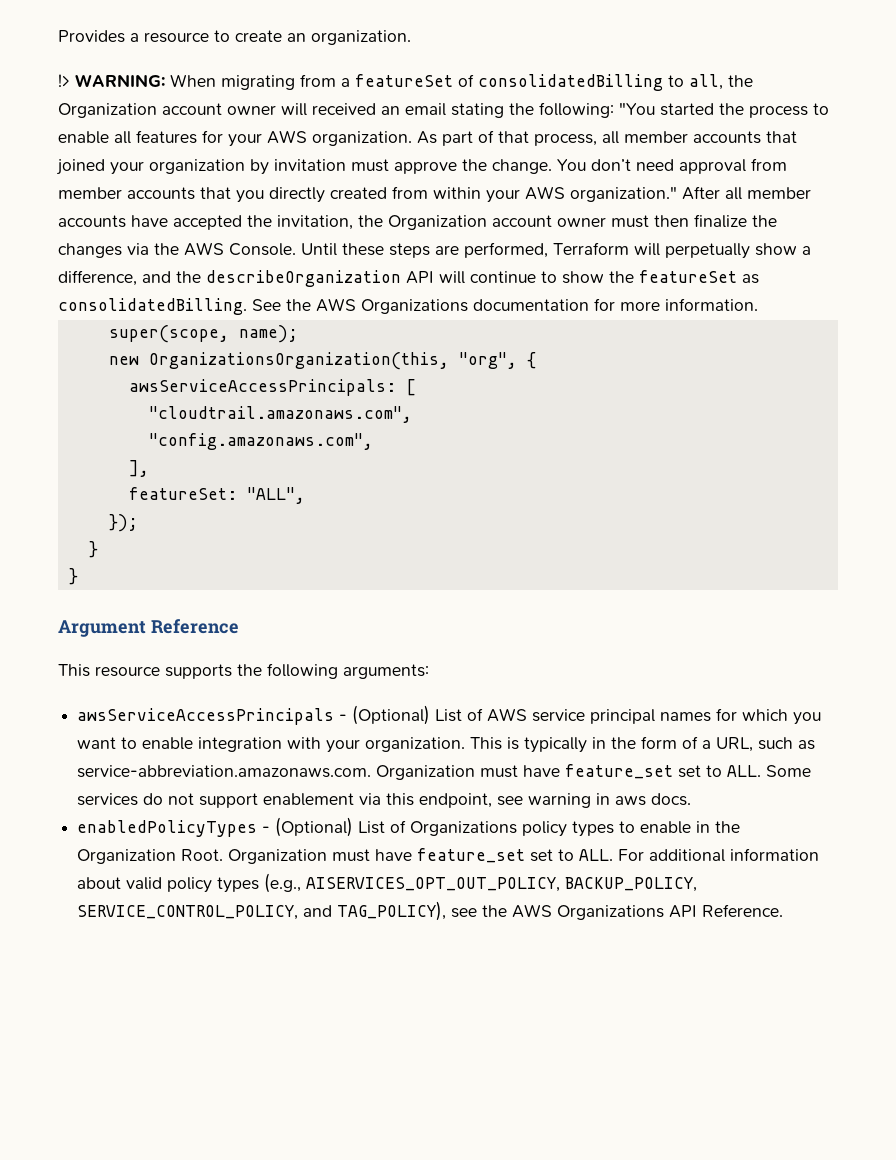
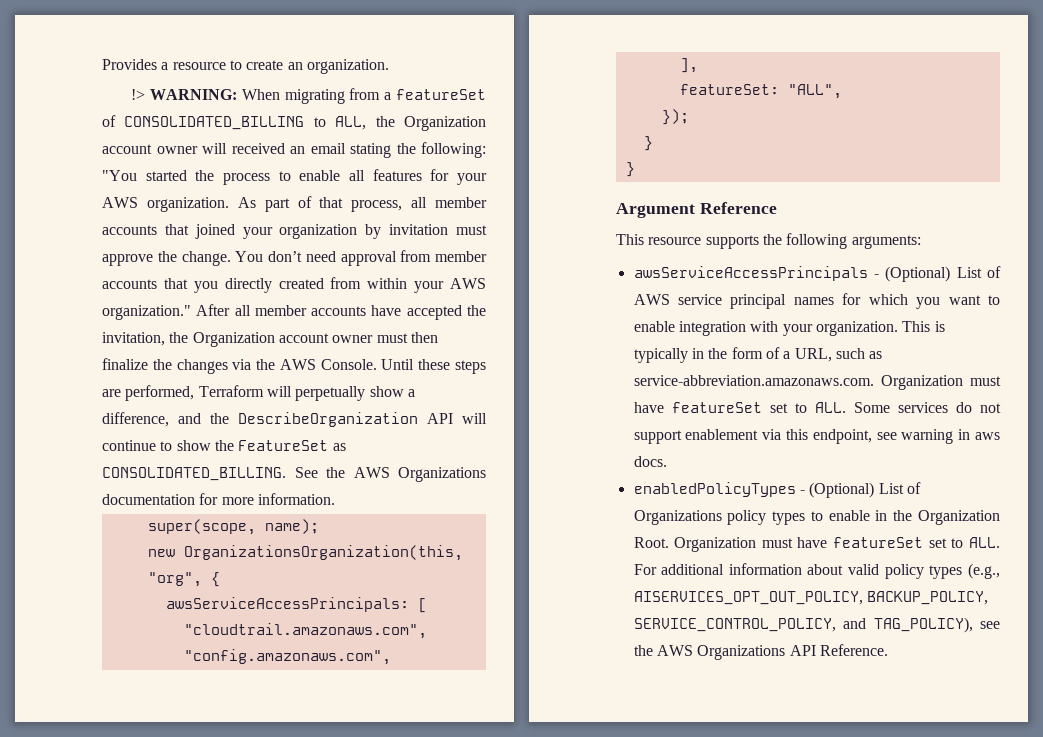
[478,74,723,91] consolidatedBilling to all, -> [124,116,367,130] CONSOLIDATED_BILLING to ALL,
[206,270,401,287] describeOrganization -> [238,412,418,427] DescribeOrganization
[639,270,759,284] [58,298,247,315] featureSet as consolidatedBilling. -> [238,440,346,451] [102,467,286,481] FeatureSet as CONSOLIDATED_BILLING.
[565,764,674,779] feature_set -> [671,402,762,413] featureSet
[417,848,526,863] feature_set -> [833,537,924,548] featureSet

